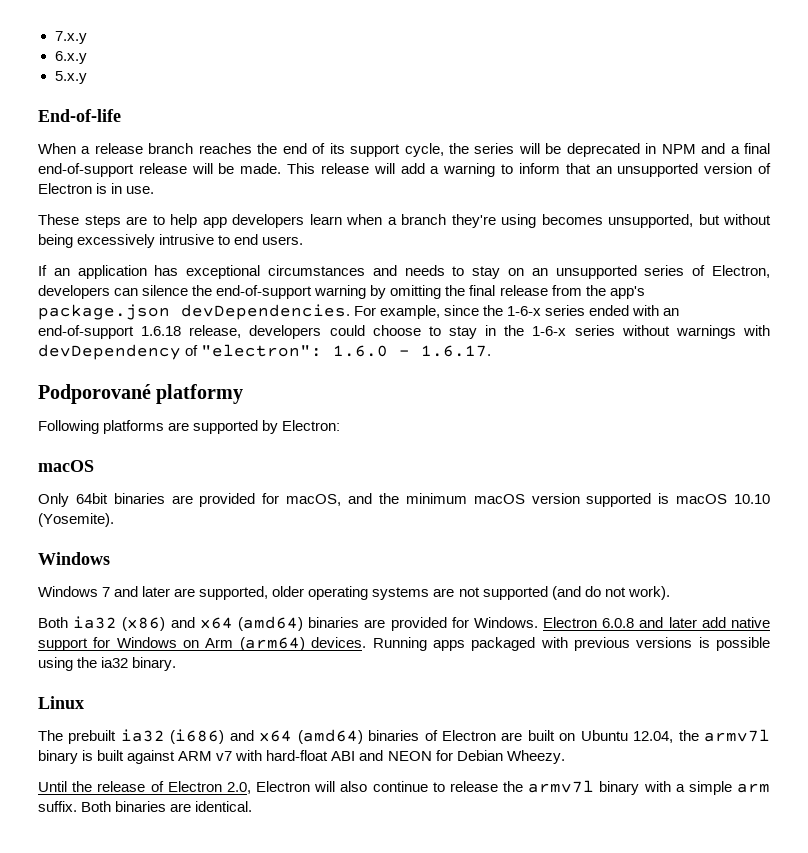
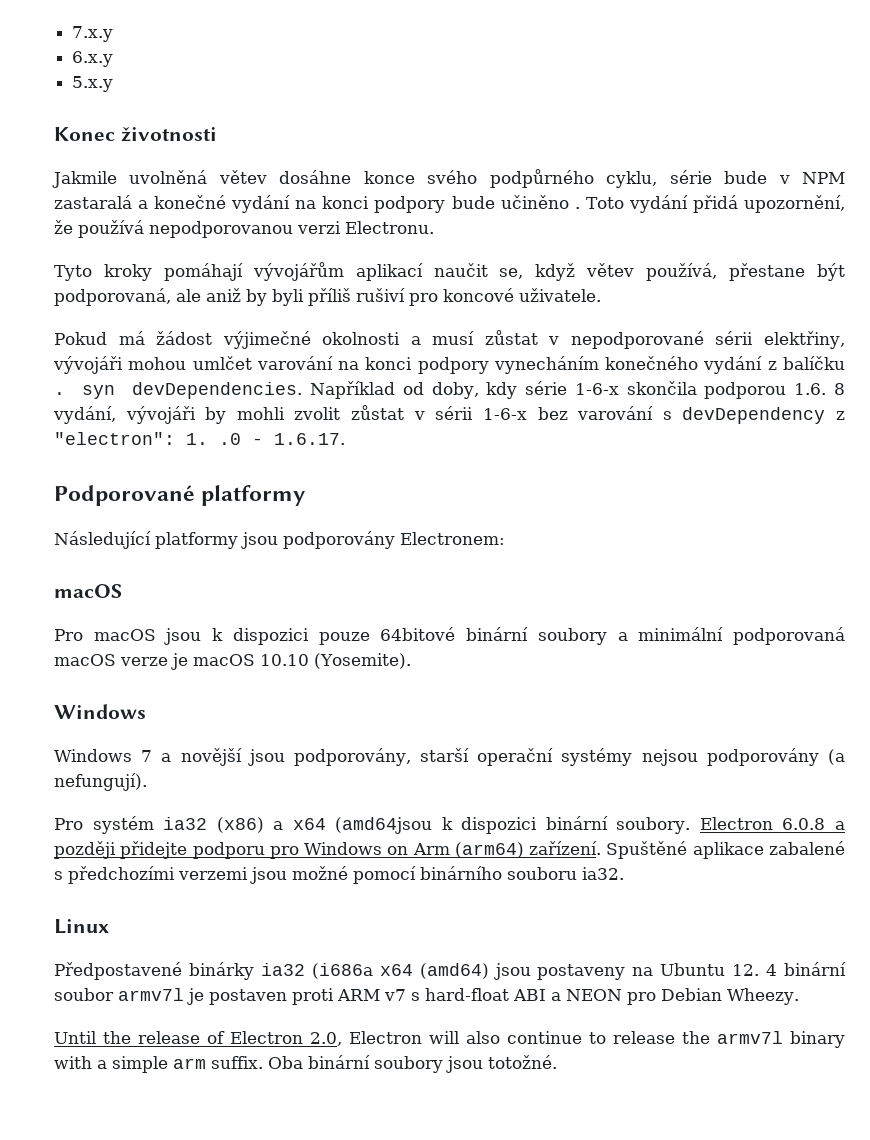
[38,109,121,122] [38,143,771,157] [38,163,772,177] [38,183,155,194] [38,214,771,228] [38,234,304,248] [38,265,770,279] [38,285,645,299] [38,304,680,320] [38,325,770,339] [38,344,492,360] [38,384,244,404] [38,420,341,434] [38,460,94,472] [38,493,670,507] End-of-life // When a release branch reaches the end of its support cycle, the series will be deprecated in NPM and a final end-of-support release will be made. This release will add a warning to inform that an unsupported version of Electron is in use. // These steps are to help app developers learn when a branch they're using becomes unsupported, but without being excessively intrusive to end users. // If an application has exceptional circumstances and needs to stay on an unsupported series of Electron, developers can silence the end-of-support warning by omitting the final release from the app's package.json devDependencies. For example, since the 1-6-x series ended with an end-of-support 1.6.18 release, developers could choose to stay in the 1-6-x series without warnings with devDependency of "electron": 1.6.0 - 1.6.17. // Podporované platformy // Following platforms are supported by Electron: // macOS // Only 64bit binaries are provided for macOS, and the minimum macOS version supported is -> [54,127,217,142] [52,169,846,188] [54,195,845,213] [54,220,434,238] [54,262,845,281] [54,288,601,306] [54,330,846,349] [53,356,845,374] [54,381,845,399] [53,405,846,424] [54,432,345,445] [54,485,306,506] [54,531,505,549] [54,584,122,598] [54,627,846,645] [54,653,188,670] Konec životnosti // Jakmile uvolněná větev dosáhne konce svého podpůrného cyklu, série bude v NPM zastaralá a konečné vydání na konci podpory bude učiněno . Toto vydání přidá upozornění, že používá nepodporovanou verzi Electronu. // Tyto kroky pomáhají vývojářům aplikací naučit se, když větev používá, přestane být podporovaná, ale aniž by byli příliš rušiví pro koncové uživatele. // Pokud má žádost výjimečné okolnosti a musí zůstat v nepodporované sérii elektřiny, vývojáři mohou umlčet varování na konci podpory vynecháním konečného vydání z balíčku . syn devDependencies. Například od doby, kdy série 1-6-x skončila podporou 1.6. 8 vydání, vývojáři by mohli zvolit zůstat v sérii 1-6-x bez varování s devDependency z "electron": 1. .0 - 1.6.17. // Podporované platformy // Následující platformy jsou podporovány Electronem: // macOS // Pro macOS jsou k dispozici pouze 64bitové binární soubory a minimální podporovaná macOS verze je
[114,586,670,600] [38,616,770,631] [38,637,771,651] [38,657,177,671] [38,696,84,709] [38,729,770,744] [38,750,176,764] and later are supported, older operating systems are not supported (and do not work). // Both ia32 (x86) and x64 (amd64) binaries are provided for Windows. Electron 6.0.8 and later add native support for Windows on Arm (arm64) devices. Running apps packaged with previous versions is possible using the ia32 binary. // Linux // The prebuilt ia32 (i686) and x64 (amd64) binaries of Electron are built on Ubuntu 12.04, the armv7l binary is built against -> [161,748,845,766] [54,773,147,791] [54,816,845,834] [54,841,845,859] [54,866,624,884] [54,919,109,934] [54,962,846,980] [54,988,334,1005] a novější jsou podporovány, starší operační systémy nejsou podporovány (a nefungují). // Pro systém ia32 (x86) a x64 (amd64jsou k dispozici binární soubory. Electron 6.0.8 a později přidejte podporu pro Windows on Arm (arm64) zařízení. Spuštěné aplikace zabalené s předchozími verzemi jsou možné pomocí binárního souboru ia32. // Linux // Předpostavené binárky ia32 (i686a x64 (amd64) jsou postaveny na Ubuntu 12. 4 binární soubor armv7l je postaven proti
[235,750,263,761] with -> [411,992,420,1001] s
[359,750,453,761] and NEON for -> [551,989,656,1005] a NEON pro
[81,801,253,812] Both binaries are identical. -> [268,1055,557,1073] Oba binární soubory jsou totožné.

